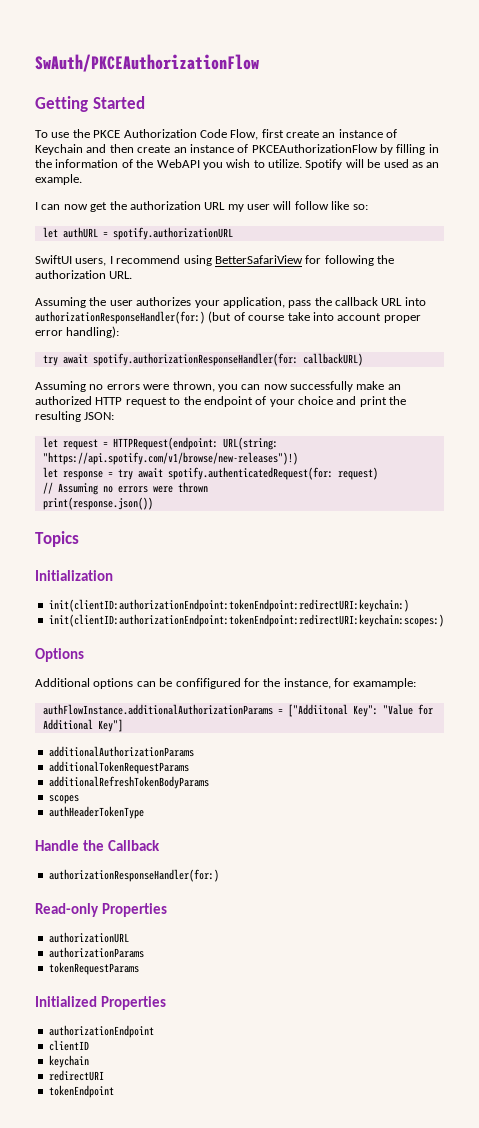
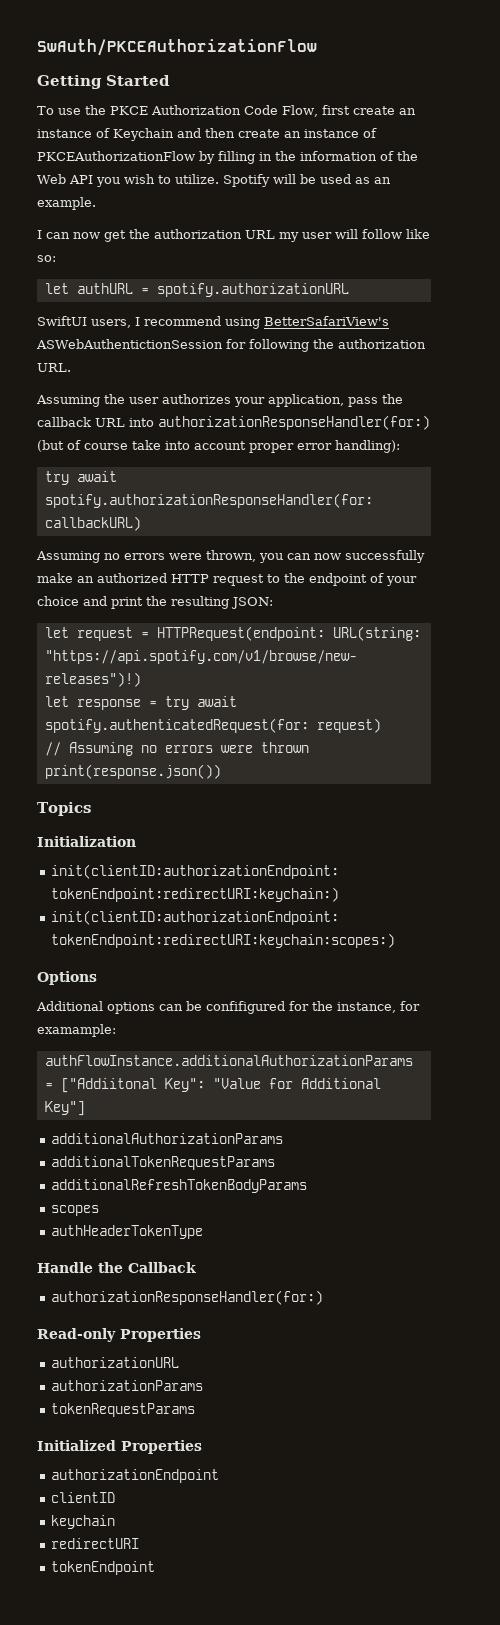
[156,159,200,168] WebAPI -> [37,174,93,184] Web API
[214,255,303,264] BetterSafariView -> [264,316,389,326] [36,339,223,349] BetterSafariView's ASWebAuthentictionSession

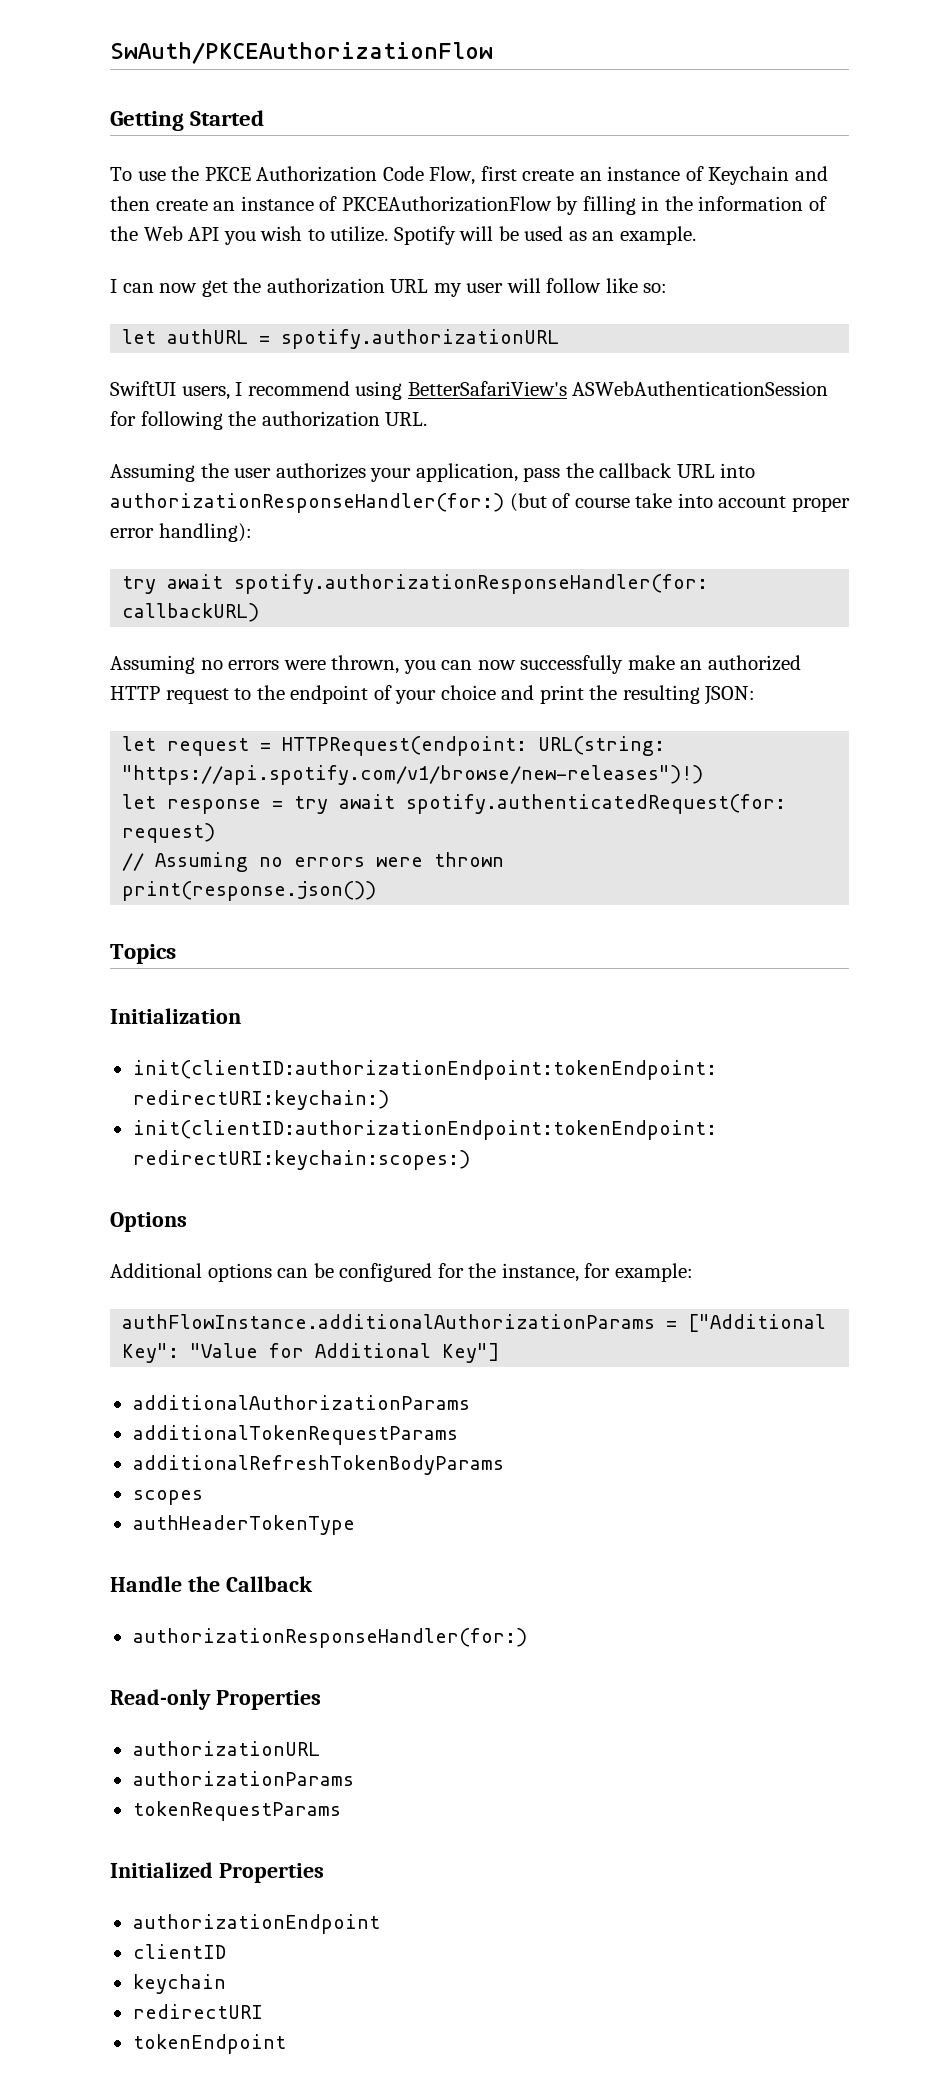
[36,339,223,349] ASWebAuthentictionSession -> [572,381,829,396] ASWebAuthenticationSession
[206,1001,285,1014] confifigured -> [339,1263,433,1282] configured
[37,1024,116,1037] examample: -> [614,1263,693,1282] example:
[60,1078,157,1093] ["Addiitonal -> [688,1314,827,1332] ["Additional

